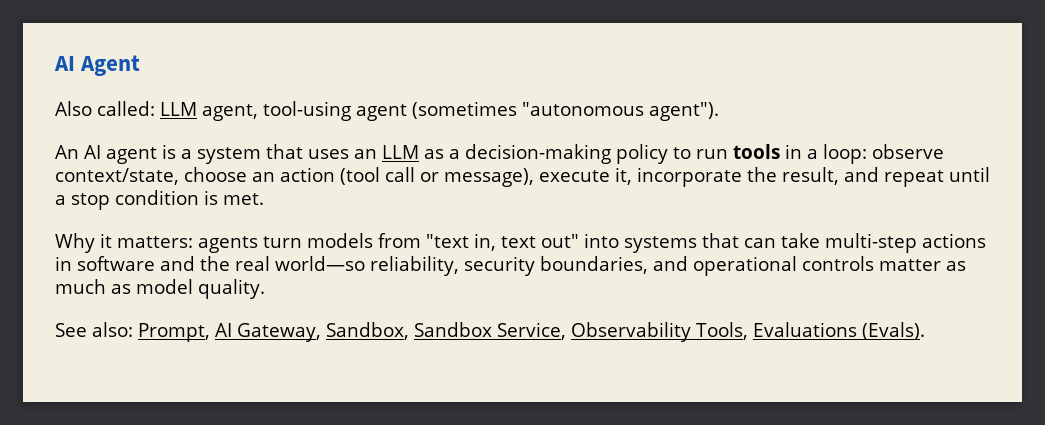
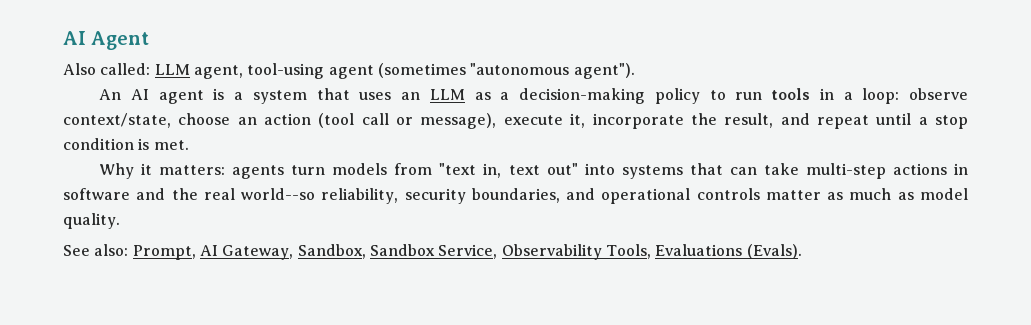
[275,256,365,271] world—so -> [241,188,316,200] world--so

